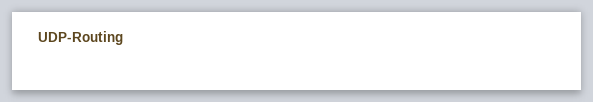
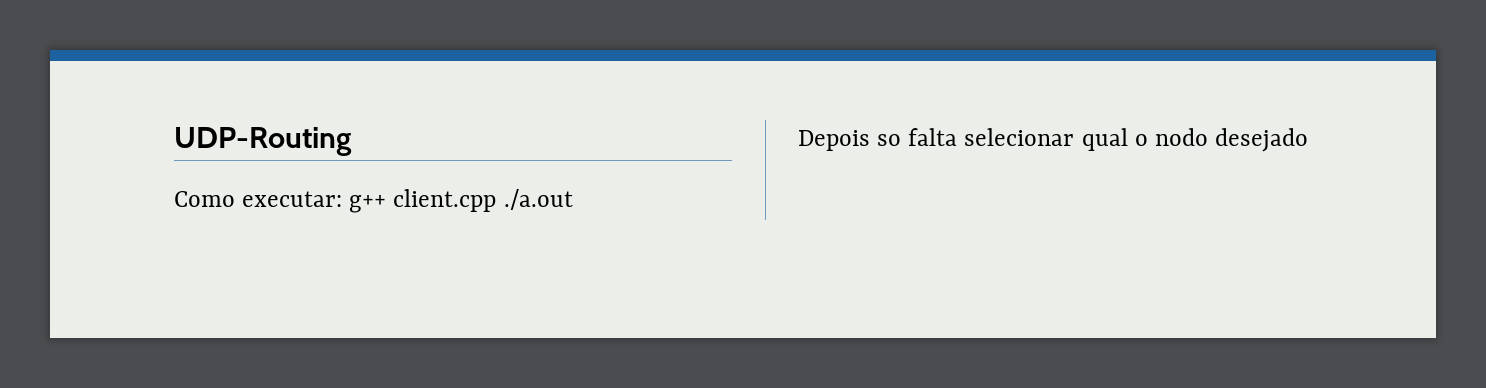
(123, 38) none -> [174,189,573,213] [798,128,1309,152] // Como executar: g++ client.cpp ./a.out // Depois so falta selecionar qual o nodo desejado

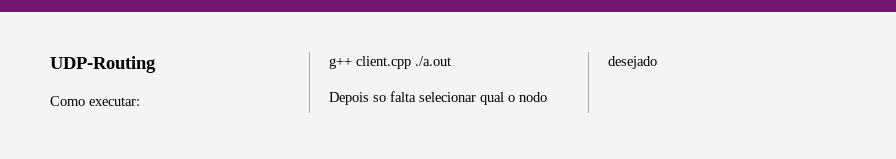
(343, 199) none -> (140, 101) //

